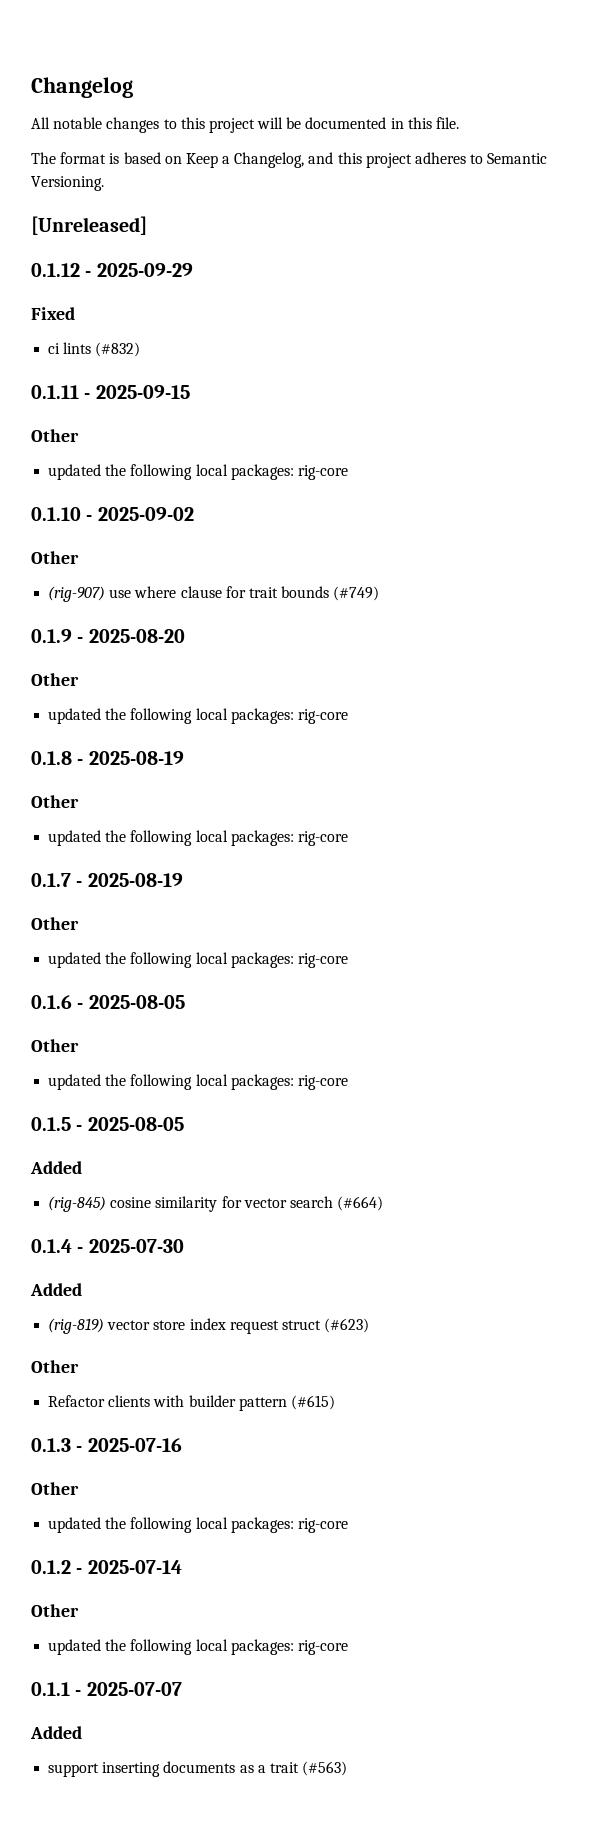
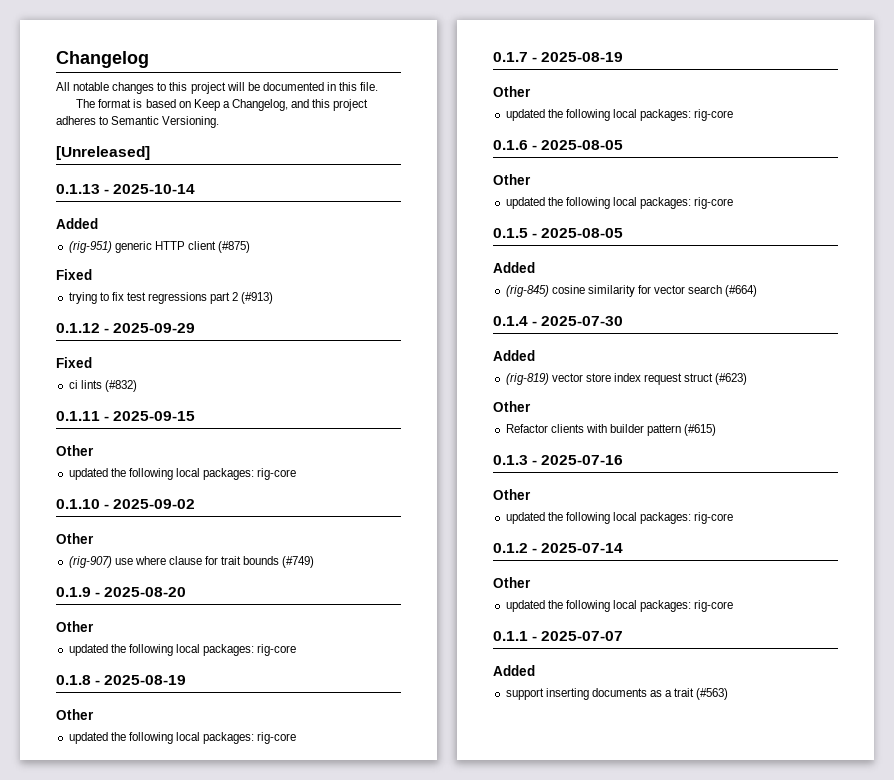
(147, 225) none -> [56,184,196,194] [56,218,98,229] [68,241,251,253] [56,269,92,280] [68,292,274,304] // 0.1.13 - 2025-10-14 // Added // (rig-951) generic HTTP client (#875) // Fixed // trying to fix test regressions part 2 (#913)

